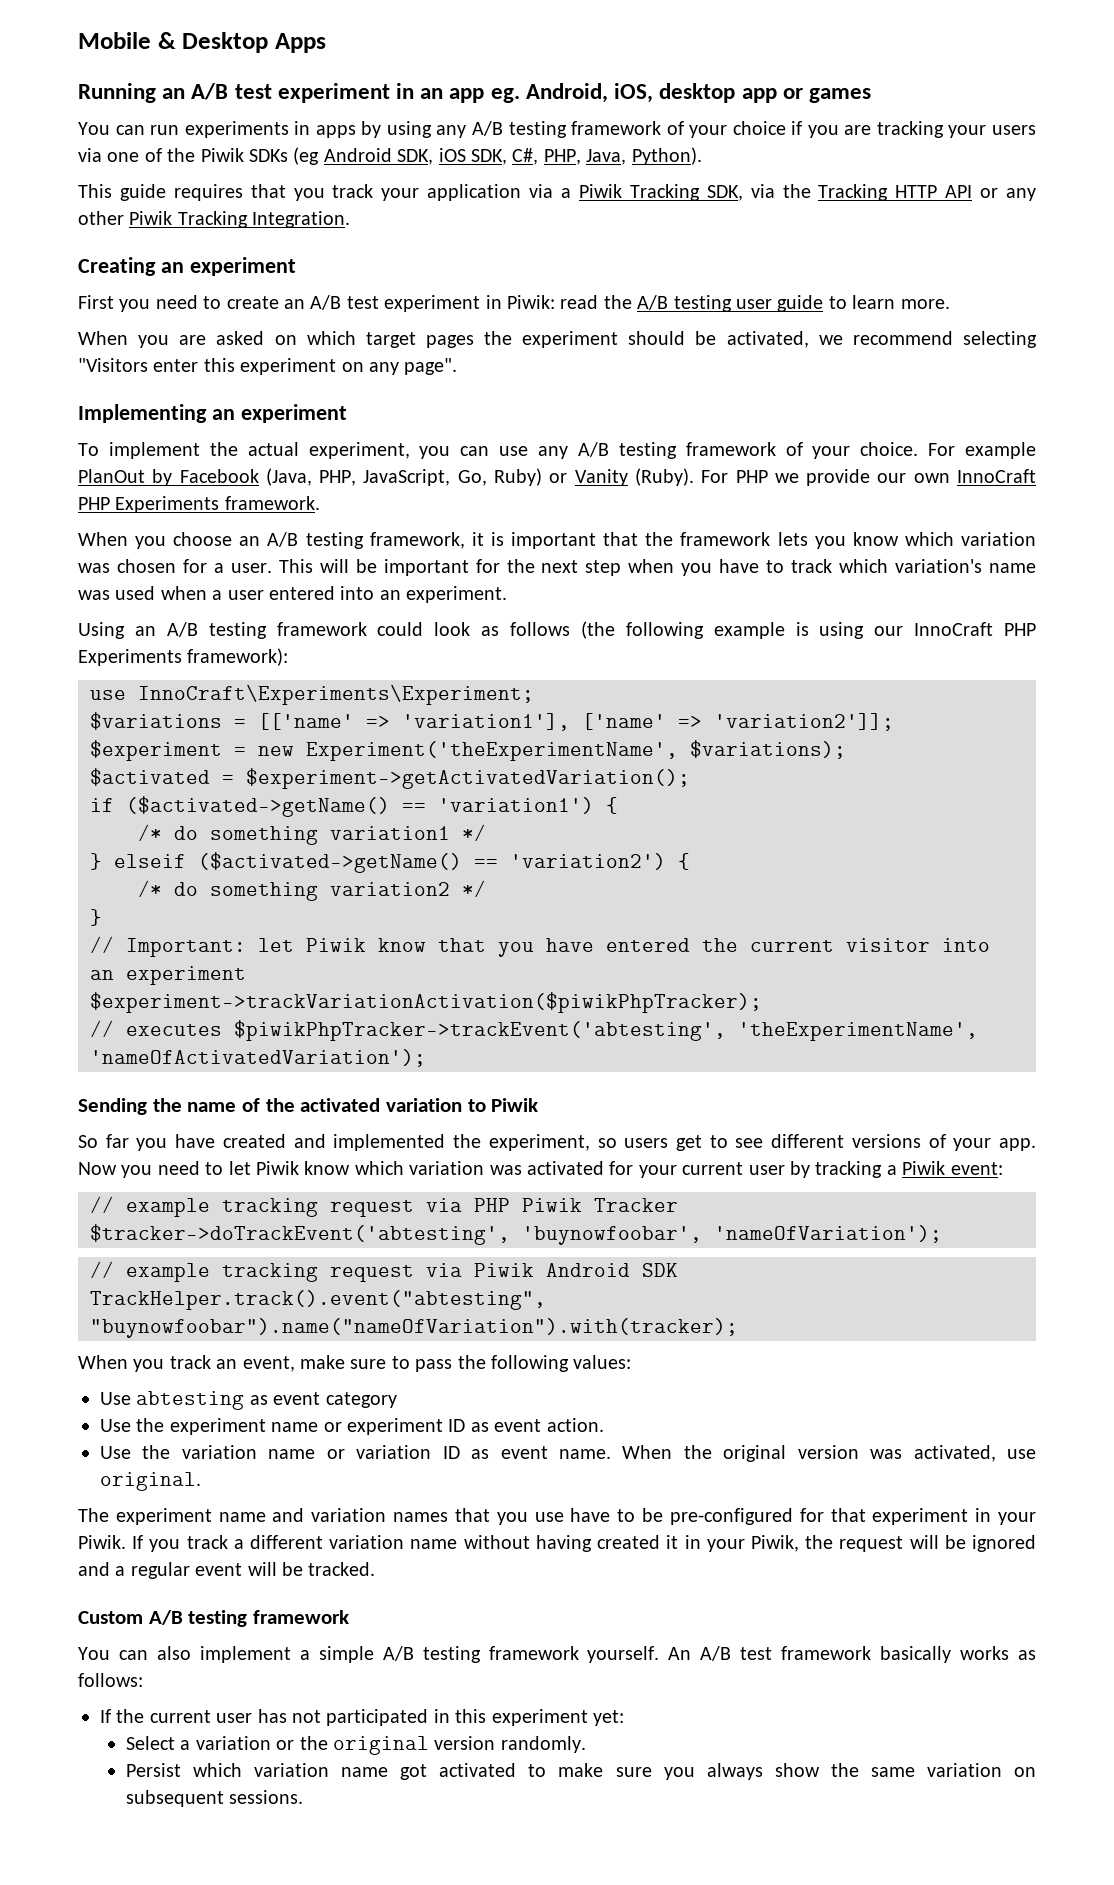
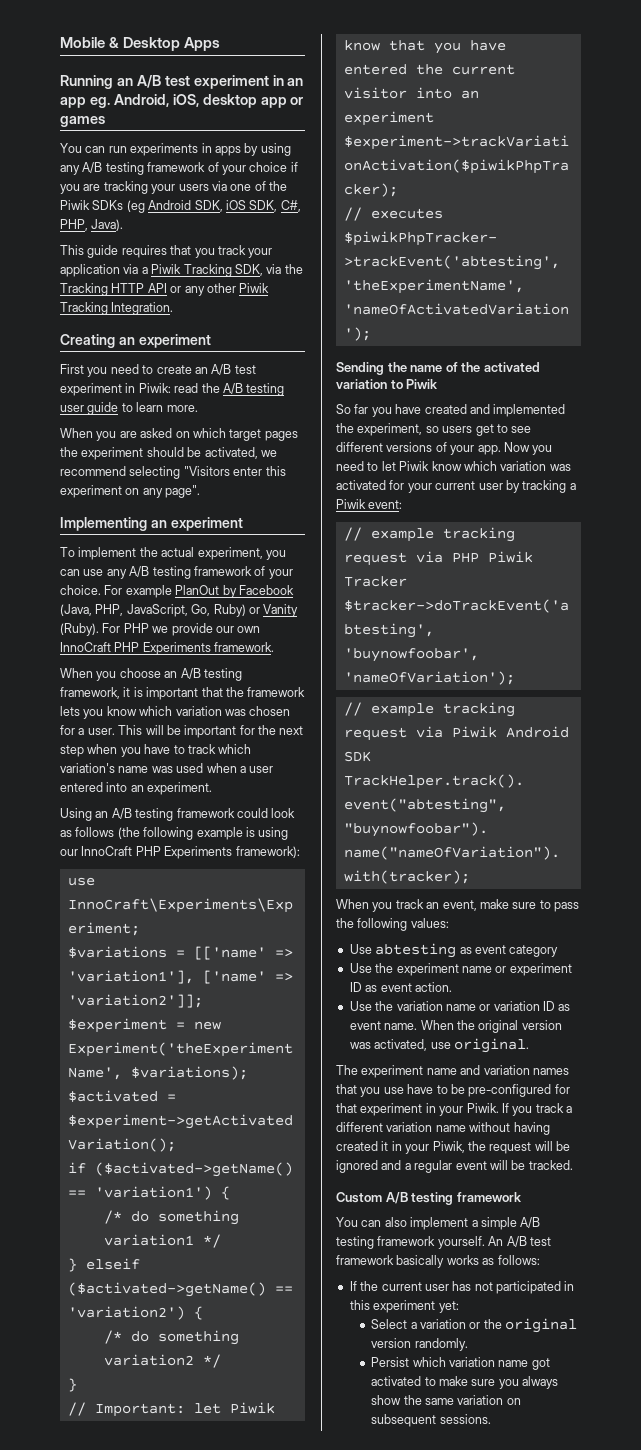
[586,147,702,165] Java, Python). -> [91,219,124,231] Java).

